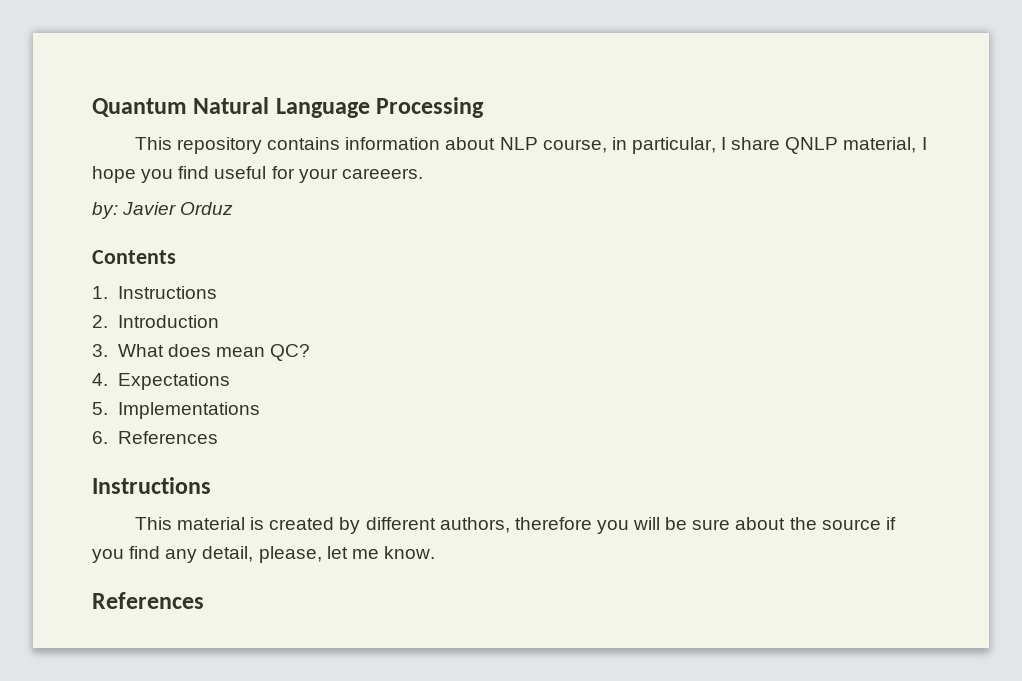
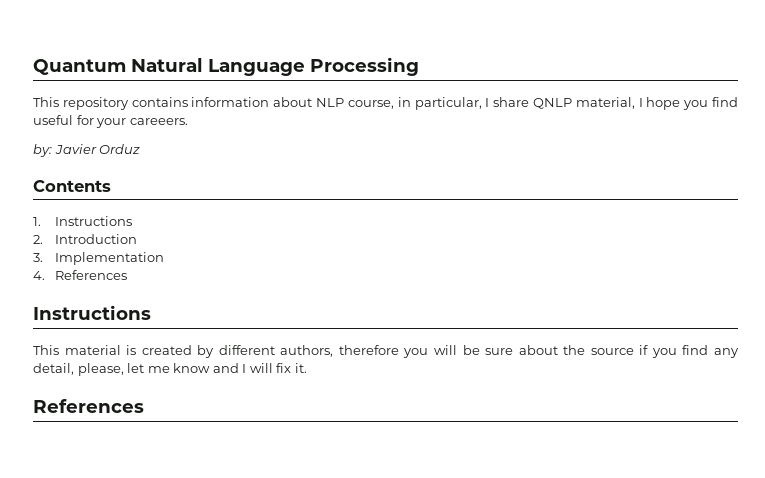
[117,344,310,361] [92,373,230,390] [92,402,260,419] [92,431,108,444] What does mean QC? // 4. Expectations // 5. Implementations // 6. -> [54,252,164,265] [33,271,45,280] Implementation // 4.
[383,546,435,559] know. -> [173,363,307,373] know and I will fix it.

